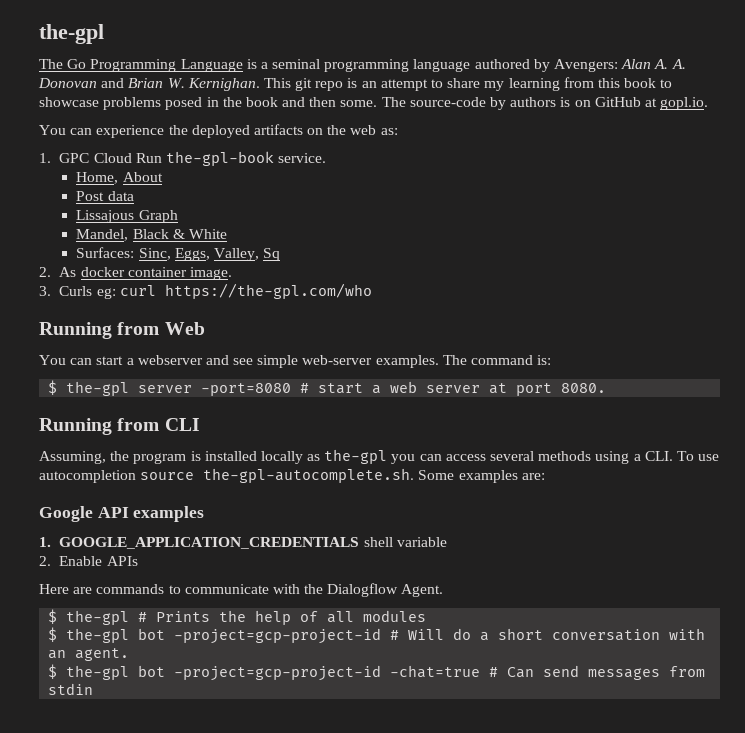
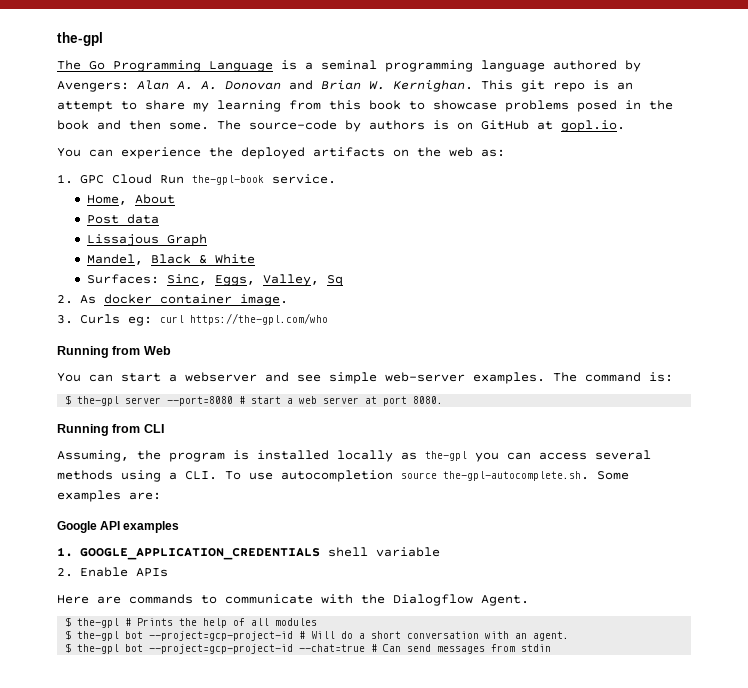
[201,383,292,396] -port=8080 -> [167,396,234,406] --port=8080
[174,628,382,644] -project=gcp-project-id -> [149,631,294,641] --project=gcp-project-id
[174,665,481,681] -project=gcp-project-id -chat=true -> [149,644,366,654] --project=gcp-project-id --chat=true

